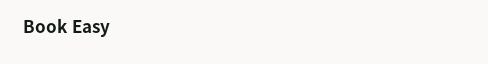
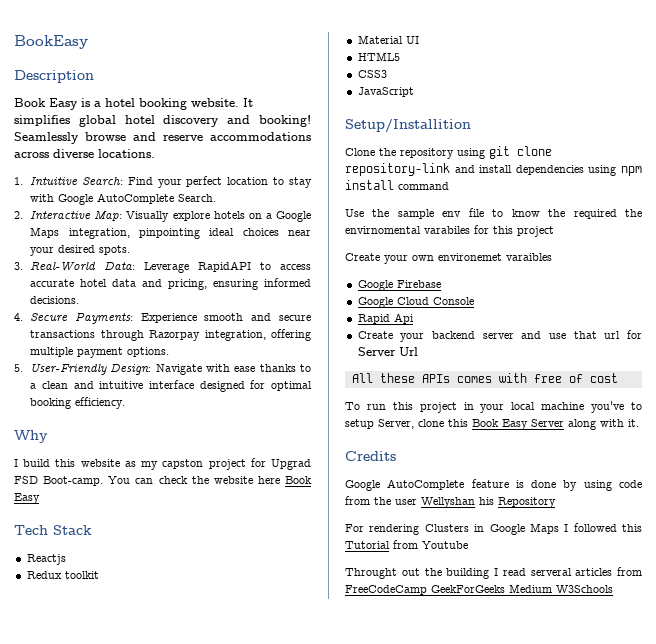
[23,18,110,37] Book Easy -> [14,35,88,49] [14,70,94,83] [14,98,253,110] [14,115,311,127] [14,132,311,144] [14,149,155,158] [14,176,312,188] [30,193,217,205] [14,211,312,222] [30,227,312,239] [30,245,131,256] [14,261,311,273] [30,278,311,290] [30,296,80,304] [14,313,311,324] [30,329,311,341] [30,347,170,358] [14,364,311,375] [30,380,312,392] [30,397,126,409] [14,430,48,443] [14,458,312,470] [14,476,312,486] [14,493,40,504] [14,525,92,535] [26,554,66,565] [26,571,99,579] [357,35,419,44] [357,52,400,61] [357,70,387,78] [357,87,414,97] [345,119,471,133] [345,146,552,159] [345,163,642,176] [345,180,449,190] [345,208,642,219] [345,225,554,237] [345,253,552,264] [357,280,441,291] [357,297,474,308] [357,313,414,324] [357,330,642,342] [357,347,418,356] [351,373,618,383] [345,401,642,413] [345,419,639,430] [345,451,396,461] [345,479,642,491] [345,496,556,508] [345,523,642,535] [345,540,468,549] [345,567,642,579] [345,584,613,595] BookEasy // Description // Book Easy is a hotel booking website. It simplifies global hotel discovery and booking! Seamlessly browse and reserve accommodations across diverse locations. // 1. Intuitive Search: Find your perfect location to stay with Google AutoComplete Search. // 2. Interactive Map: Visually explore hotels on a Google Maps integration, pinpointing ideal choices near your desired spots. // 3. Real-World Data: Leverage RapidAPI to access accurate hotel data and pricing, ensuring informed decisions. // 4. Secure Payments: Experience smooth and secure transactions through Razorpay integration, offering multiple payment options. // 5. User-Friendly Design: Navigate with ease thanks to a clean and intuitive interface designed for optimal booking efficiency. // Why // I build this website as my capston project for Upgrad FSD Boot-camp. You can check the website here Book Easy // Tech Stack // Reactjs // Redux toolkit // Material UI // HTML5 // CSS3 // JavaScript // Setup/Installition // Clone the repository using git clone repository-link and install dependencies using npm install command // Use the sample env file to know the required the envirnomental varabiles for this project // Create your own environemet varaibles // Google Firebase // Google Cloud Console // Rapid Api // Create your backend server and use that url for Server Url // All these APIs comes with free of cost // To run this project in your local machine you've to setup Server, clone this Book Easy Server along with it. // Credits // Google AutoComplete feature is done by using code from the user Wellyshan his Repository // For rendering Clusters in Google Maps I followed this Tutorial from Youtube // Throught out the building I read serveral articles from FreeCodeCamp GeekForGeeks Medium W3Schools

